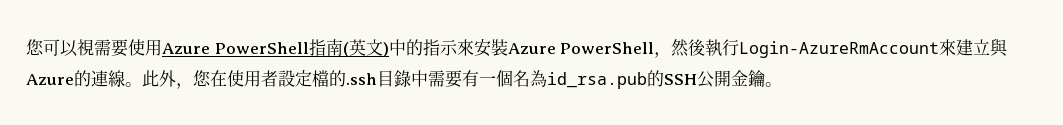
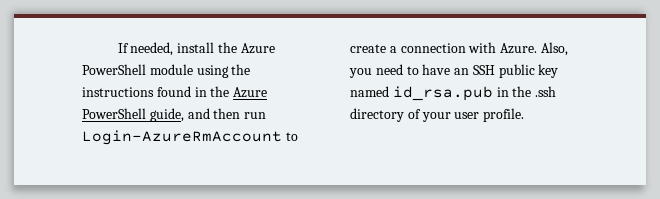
[26,39,1009,58] [26,70,782,89] 您可以視需要使用Azure PowerShell指南(英文)中的指示來安裝Azure PowerShell，然後執行Login-AzureRmAccount來建立與Azure的連線。此外，您在使用者設定檔的.ssh目錄中需要有一個名為id_rsa.pub的SSH公開金鑰。 -> [117,42,275,56] [82,64,251,78] [82,86,268,98] [82,108,267,122] [82,130,298,145] [350,42,568,56] [349,64,559,78] [350,86,557,101] [350,108,525,122] If needed, install the Azure PowerShell module using the instructions found in the Azure PowerShell guide, and then run Login-AzureRmAccount to create a connection with Azure. Also, you need to have an SSH public key named id_rsa.pub in the .ssh directory of your user profile.

